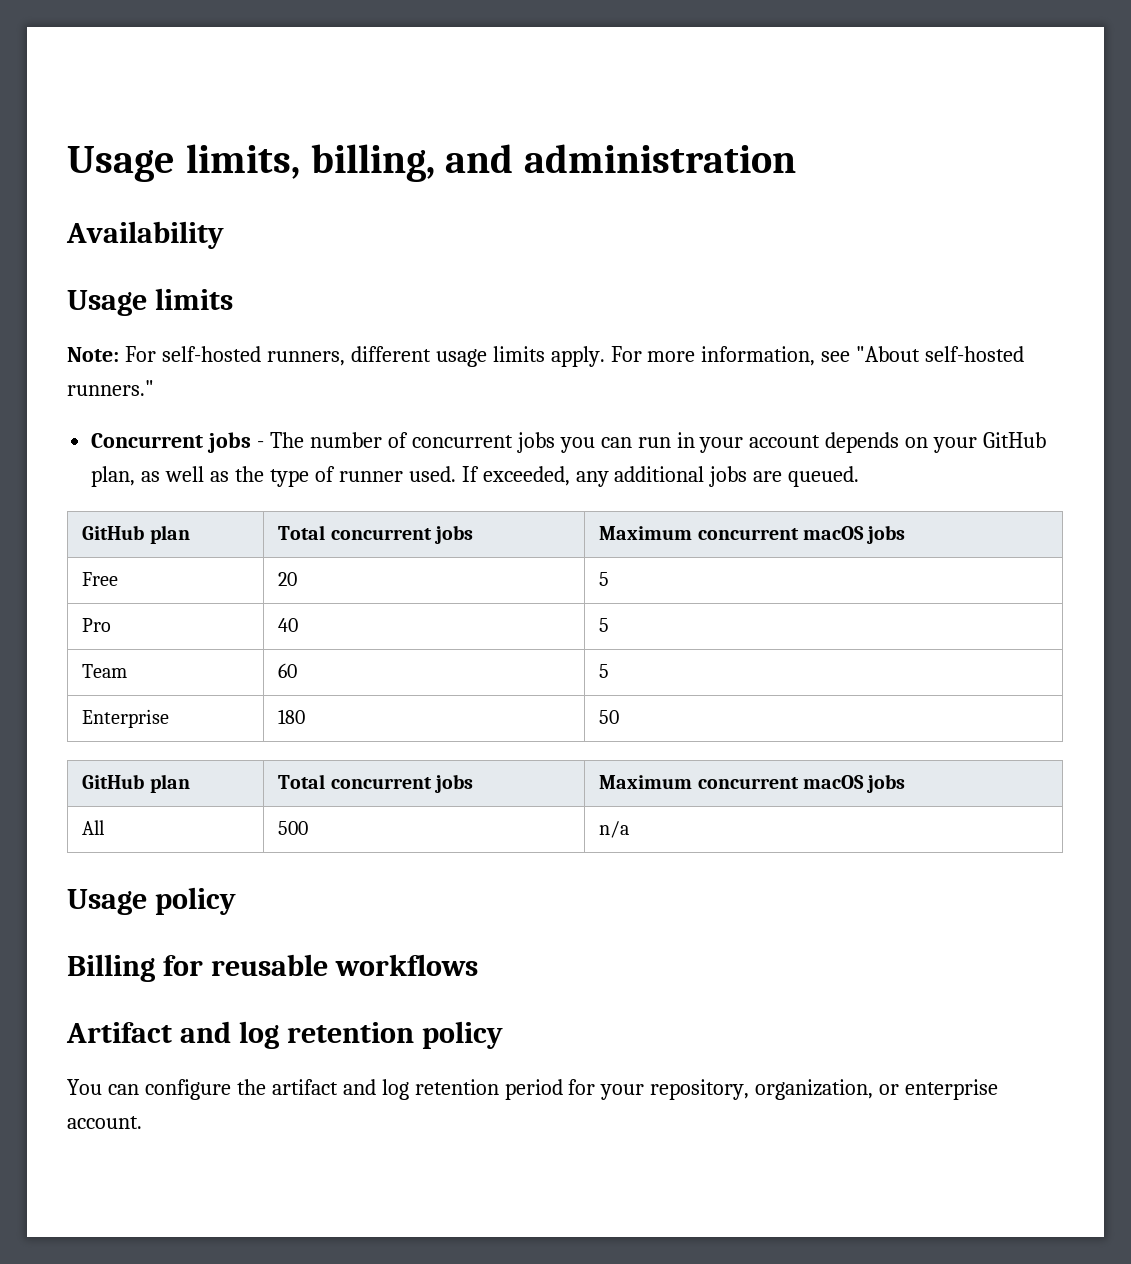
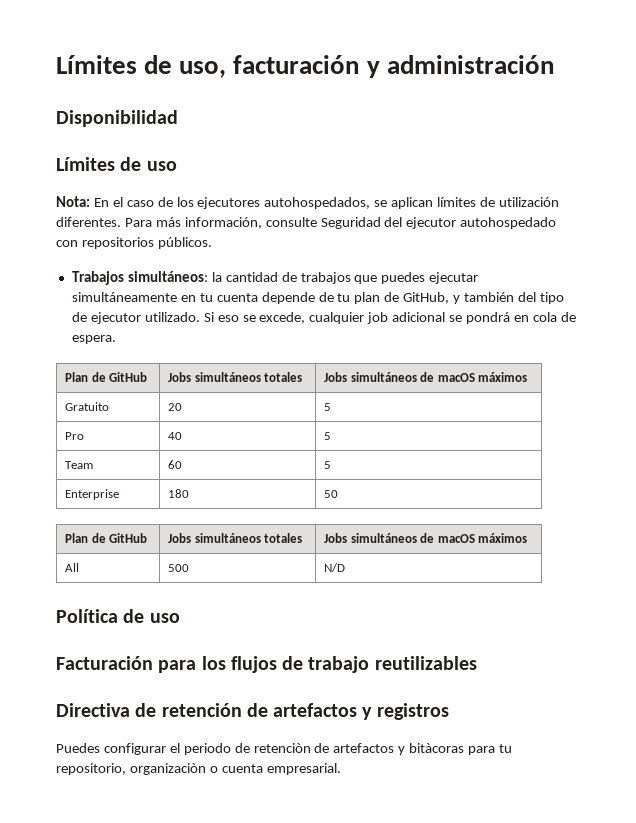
[67,144,797,182] [66,221,224,249] [67,288,233,316] [67,346,1025,367] [67,380,154,396] [91,432,1047,453] [91,466,860,487] [82,525,190,544] [278,525,473,544] [599,525,906,544] [82,572,119,586] Usage limits, billing, and administration // Availability // Usage limits // Note: For self-hosted runners, different usage limits apply. For more information, see "About self-hosted runners." // Concurrent jobs - The number of concurrent jobs you can run in your account depends on your GitHub plan, as well as the type of runner used. If exceeded, any additional jobs are queued. // GitHub plan | Total concurrent jobs | Maximum concurrent macOS jobs // Free -> [56,55,554,78] [56,110,178,127] [56,157,177,171] [56,196,559,209] [56,217,557,229] [56,237,212,249] [71,271,479,285] [71,292,564,304] [71,312,576,324] [71,335,116,344] [65,372,148,382] [168,372,303,382] [324,372,528,382] [65,402,110,411] Límites de uso, facturación y administración // Disponibilidad // Límites de uso // Nota: En el caso de los ejecutores autohospedados, se aplican límites de utilización diferentes. Para más información, consulte Seguridad del ejecutor autohospedado con repositorios públicos. // Trabajos simultáneos: la cantidad de trabajos que puedes ejecutar simultáneamente en tu cuenta depende de tu plan de GitHub, y también del tipo de ejecutor utilizado. Si eso se excede, cualquier job adicional se pondrá en cola de espera. // Plan de GitHub | Jobs simultáneos totales | Jobs simultáneos de macOS máximos // Gratuito
[82,774,190,793] [278,774,473,793] [599,774,906,793] [82,820,106,835] [278,821,309,835] [599,821,630,838] [67,887,236,915] [67,954,478,982] [66,1021,503,1049] [67,1079,999,1100] [67,1116,142,1129] GitHub plan | Total concurrent jobs | Maximum concurrent macOS jobs // All | 500 | n/a // Usage policy // Billing for reusable workflows // Artifact and log retention policy // You can configure the artifact and log retention period for your repository, organization, or enterprise account. -> [65,533,148,543] [168,533,303,543] [324,533,528,543] [65,563,80,572] [168,564,190,572] [324,563,346,572] [56,609,180,623] [56,656,477,673] [56,703,449,720] [56,743,513,755] [56,763,341,775] Plan de GitHub | Jobs simultáneos totales | Jobs simultáneos de macOS máximos // All | 500 | N/D // Política de uso // Facturación para los flujos de trabajo reutilizables // Directiva de retención de artefactos y registros // Puedes configurar el periodo de retenciòn de artefactos y bitàcoras para tu repositorio, organizaciòn o cuenta empresarial.

